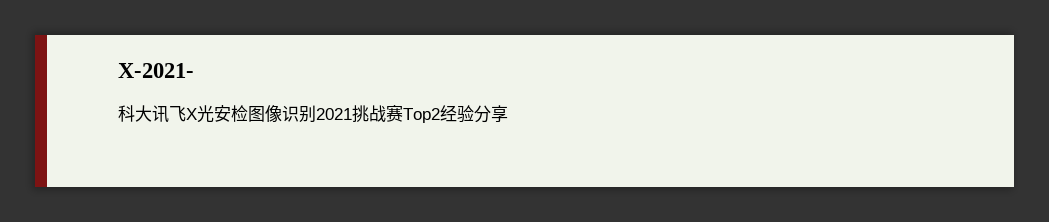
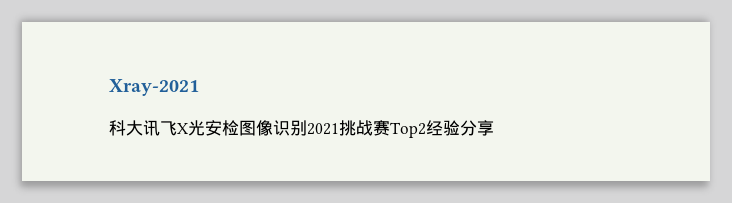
[118,63,194,78] X-2021- -> [109,79,199,96] Xray-2021

